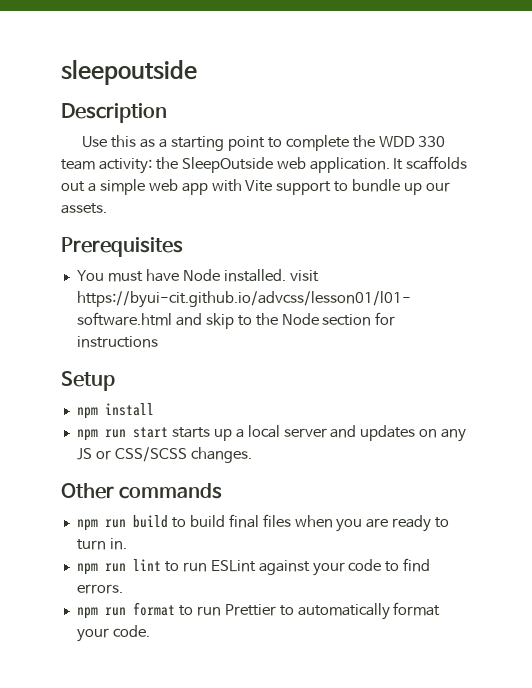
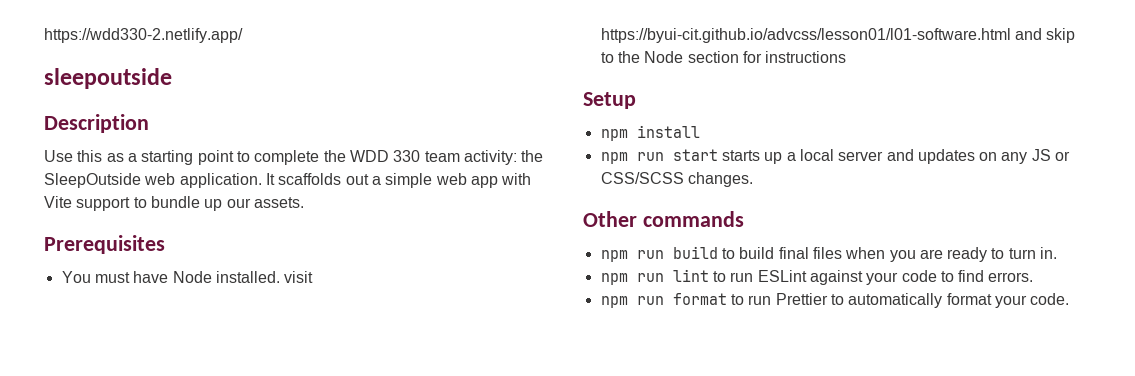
(61, 72) none -> [44,28,243,43] https://wdd330-2.netlify.app/ //

